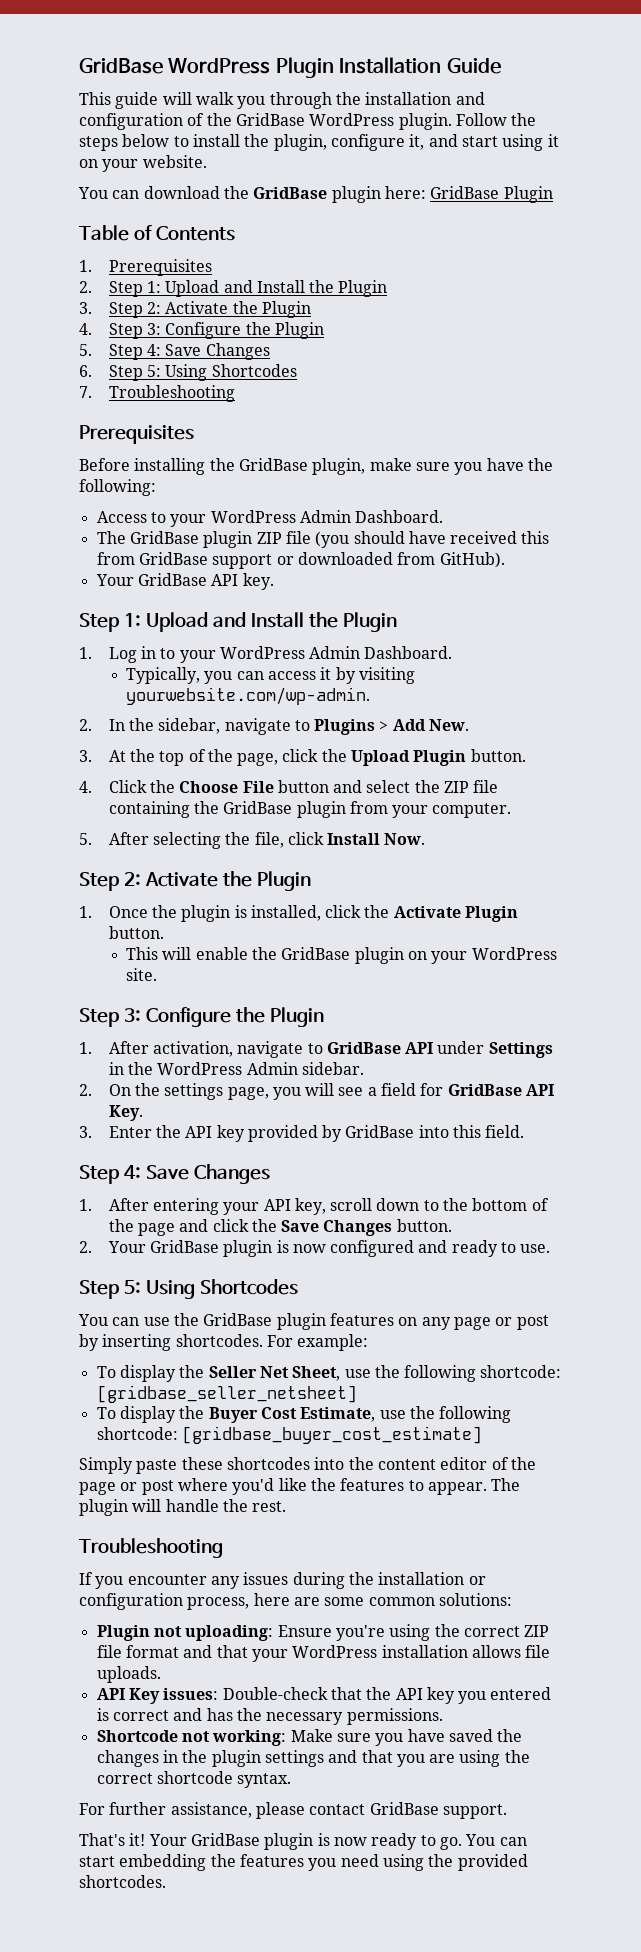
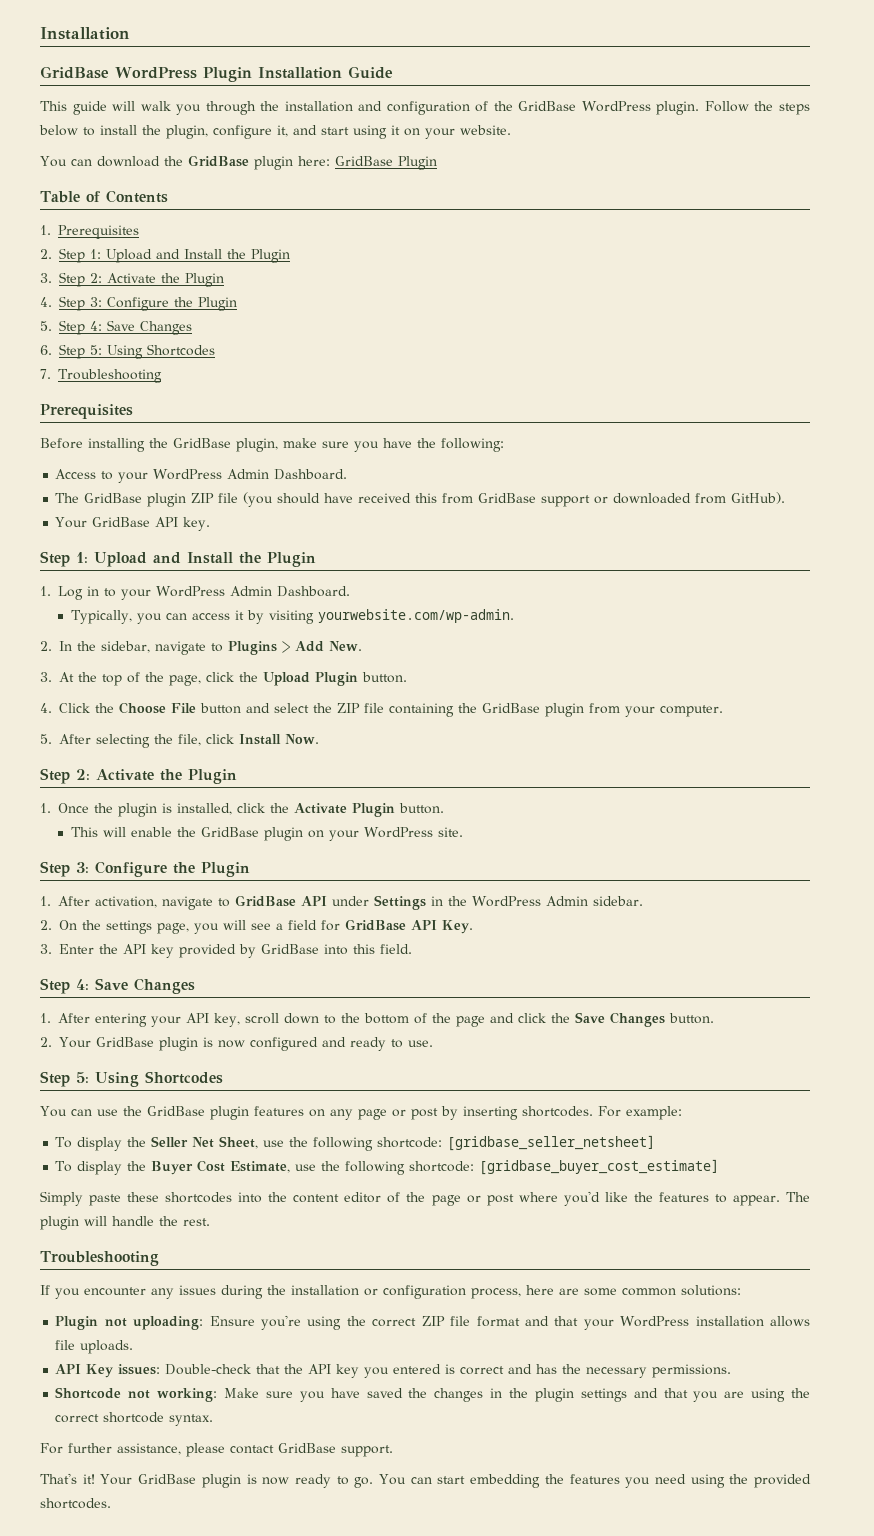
(79, 66) none -> [40,27,130,40] Installation //

